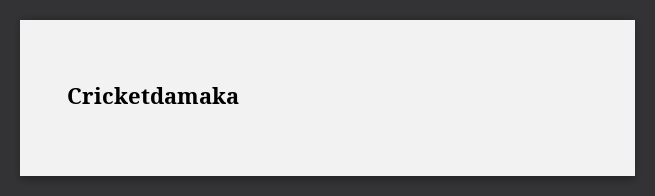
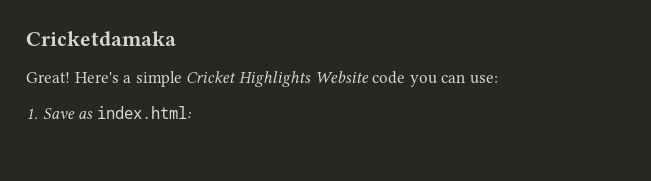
(239, 95) none -> [26,71,498,87] [26,106,191,119] // Great! Here's a simple Cricket Highlights Website code you can use: // 1. Save as index.html:

